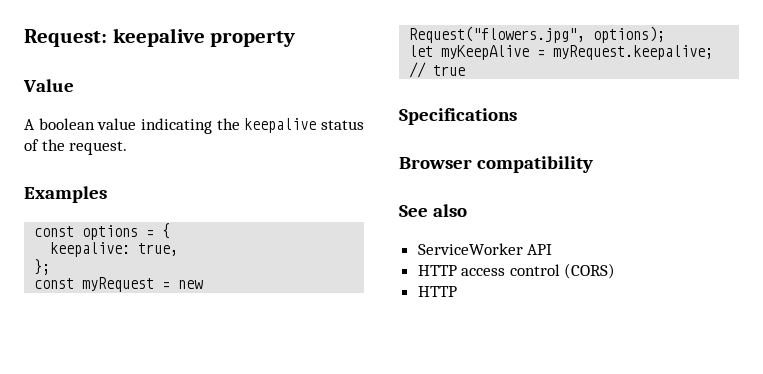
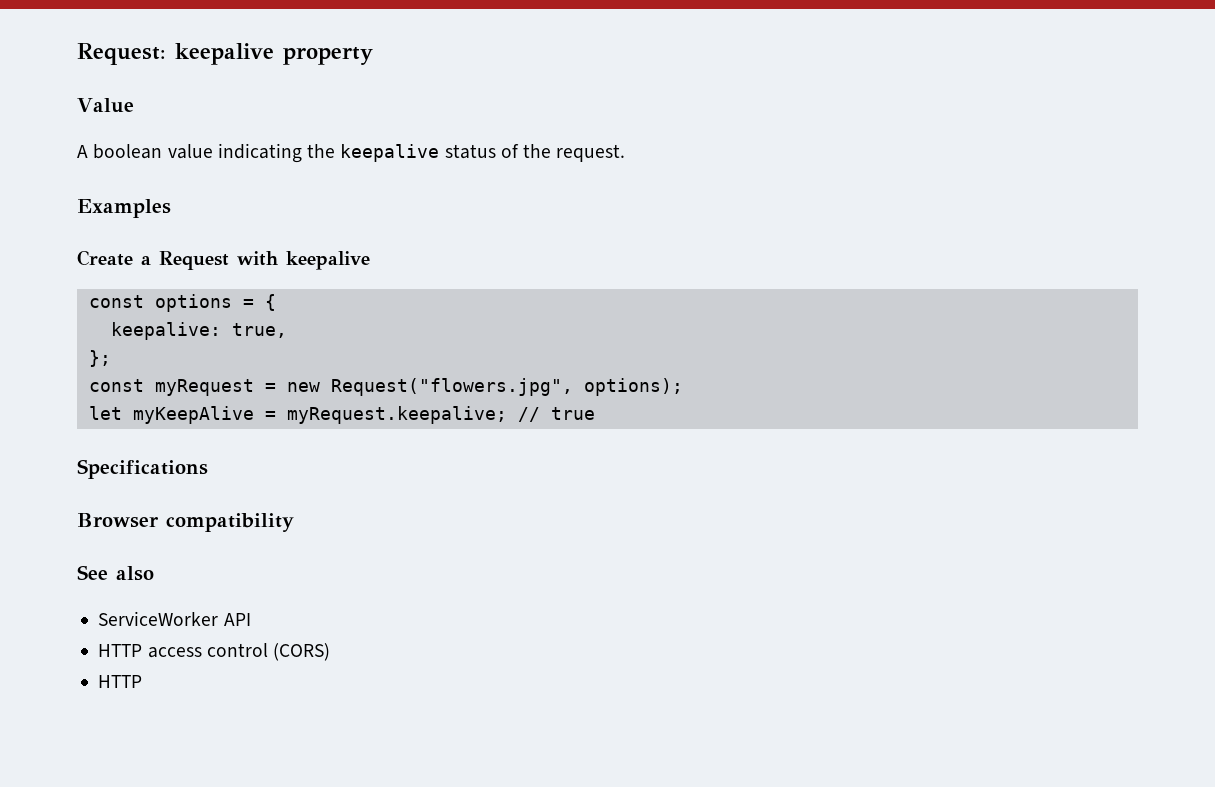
(107, 194) none -> [77,250,370,270] // Create a Request with keepalive

